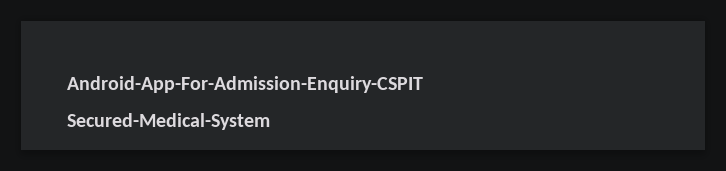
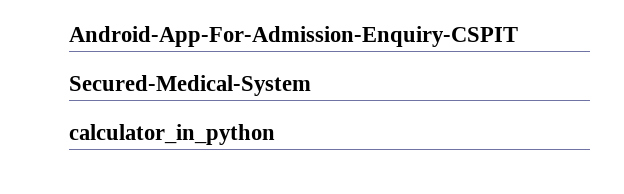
(270, 121) none -> [69,124,275,145] // calculator_in_python

